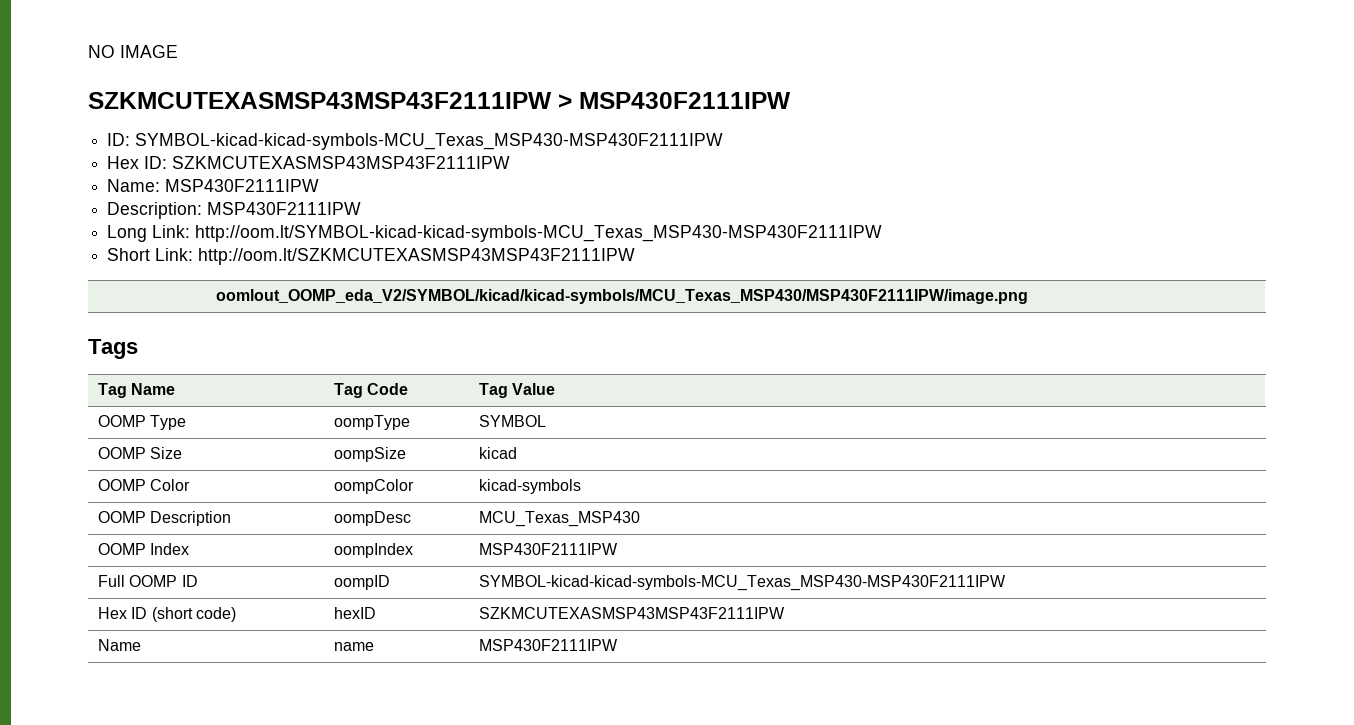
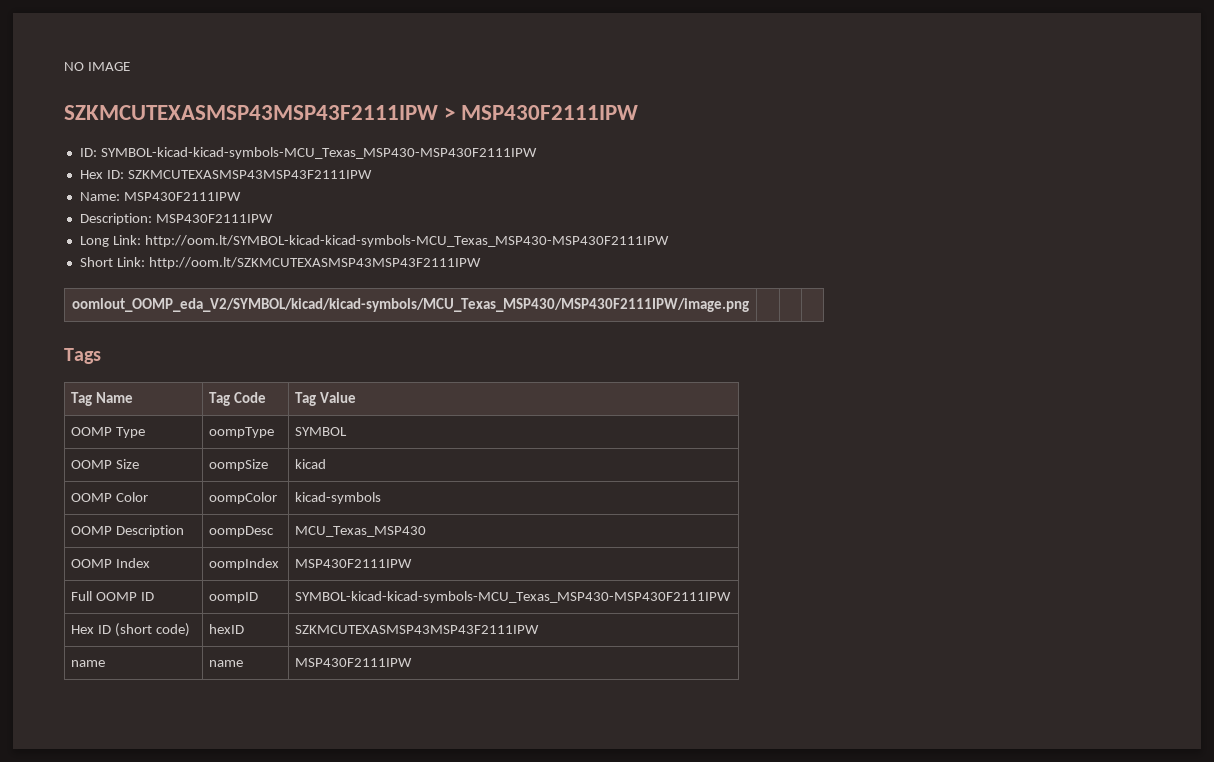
[97,639,141,651] Name -> [71,660,106,667] name

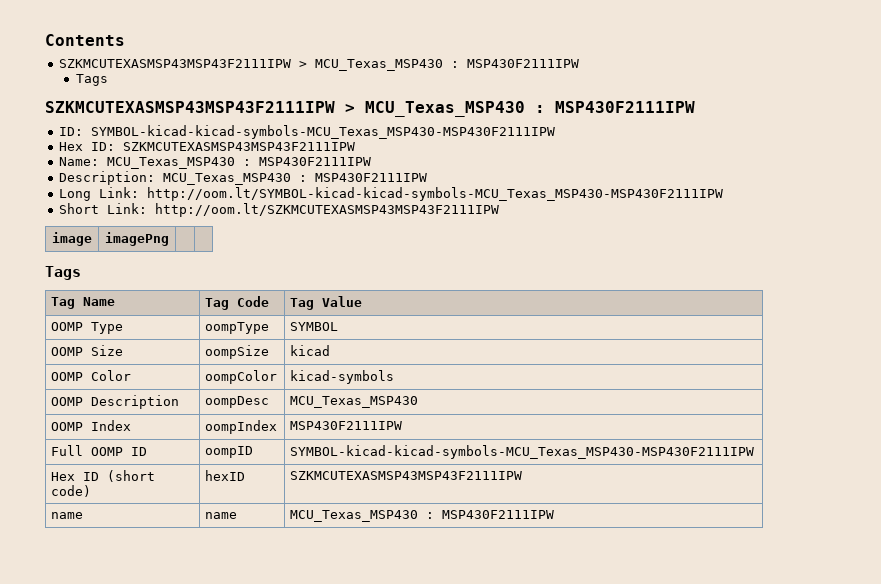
[64,62,130,71] [64,105,456,120] NO IMAGE // SZKMCUTEXASMSP43MSP43F2111IPW > -> [45,34,125,46] [58,59,579,71] [75,74,108,86] [45,101,545,117] Contents // SZKMCUTEXASMSP43MSP43F2111IPW > MCU_Texas_MSP430 : MSP430F2111IPW // Tags // SZKMCUTEXASMSP43MSP43F2111IPW > MCU_Texas_MSP430 :
(120, 196) none -> [106,157,251,169] MCU_Texas_MSP430 :
(152, 219) none -> [162,173,307,185] MCU_Texas_MSP430 :
[71,298,749,312] oomlout_OOMP_eda_V2/SYMBOL/kicad/kicad-symbols/MCU_Texas_MSP430/MSP430F2111IPW/image.png | -> [52,232,92,246] [105,232,169,246] image | imagePng
(244, 663) none -> [290,510,435,522] MCU_Texas_MSP430 :

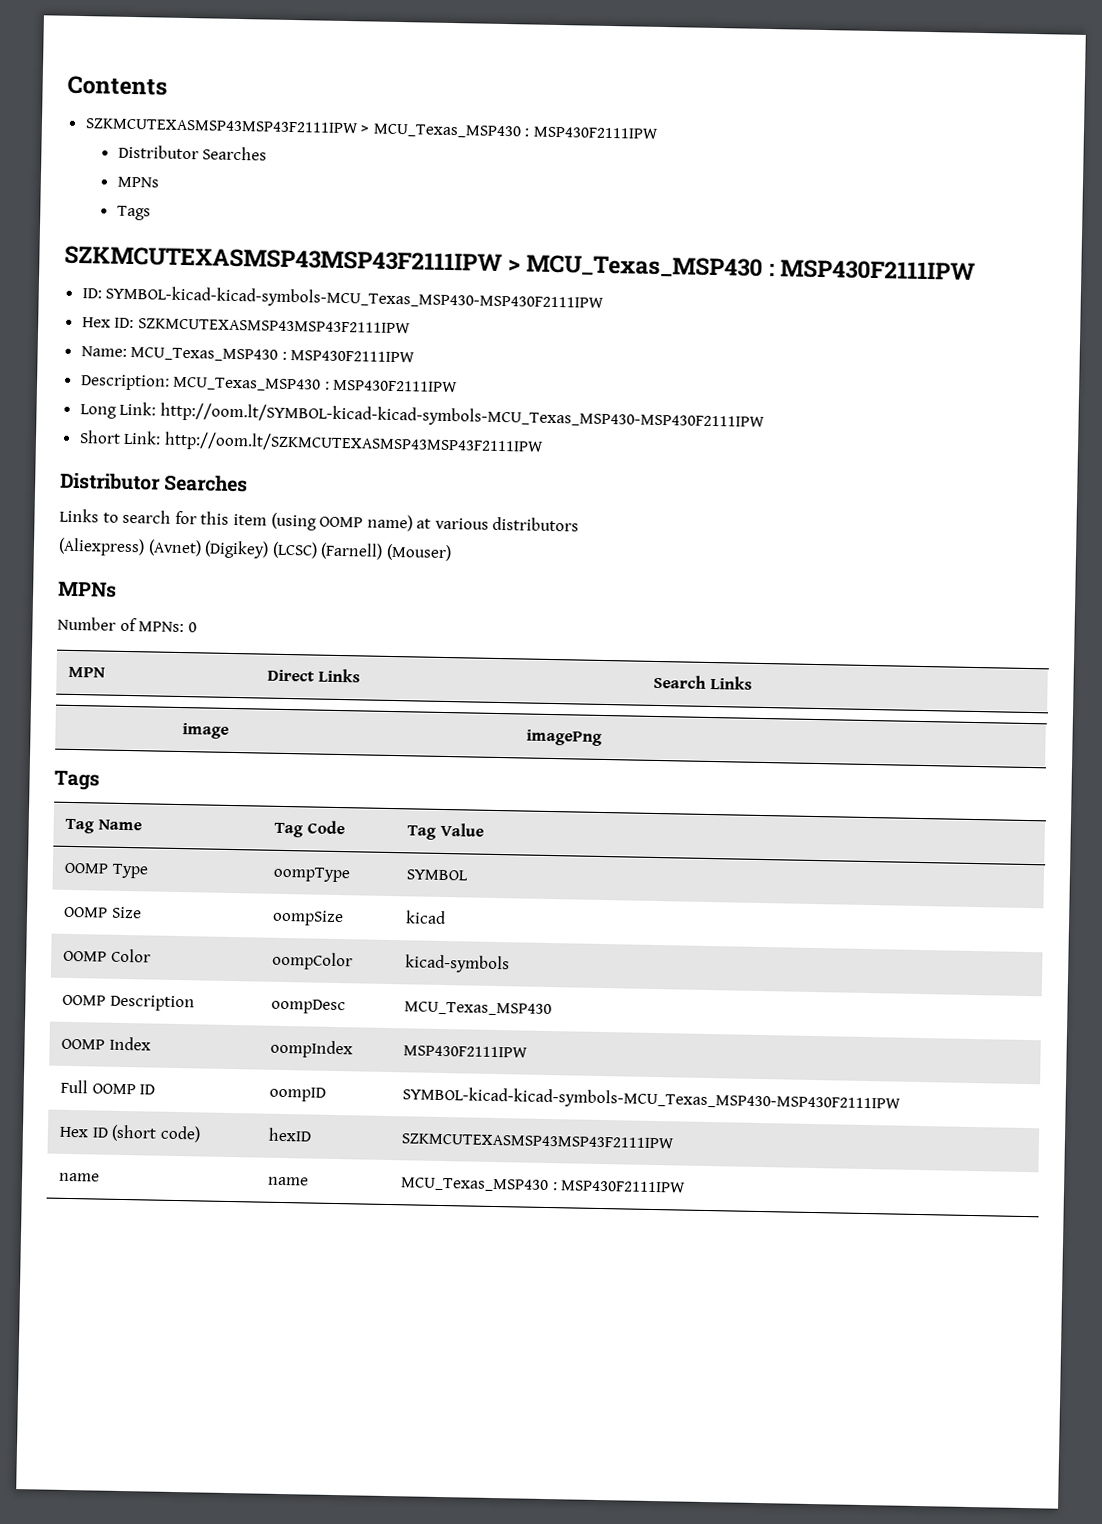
(579, 63) none -> [117,144,268,161] [116,176,159,188] // Distributor Searches // MPNs
(499, 210) none -> [60,472,249,493] [59,508,580,532] [58,537,452,562] [58,581,117,598] [57,616,197,633] [68,666,107,678] [267,668,360,683] [653,674,752,690] // Distributor Searches // Links to search for this item (using OOMP name) at various distributors // (Aliexpress) (Avnet) (Digikey) (LCSC) (Farnell) (Mouser) // MPNs // Number of MPNs: 0 // MPN | Direct Links | Search Links

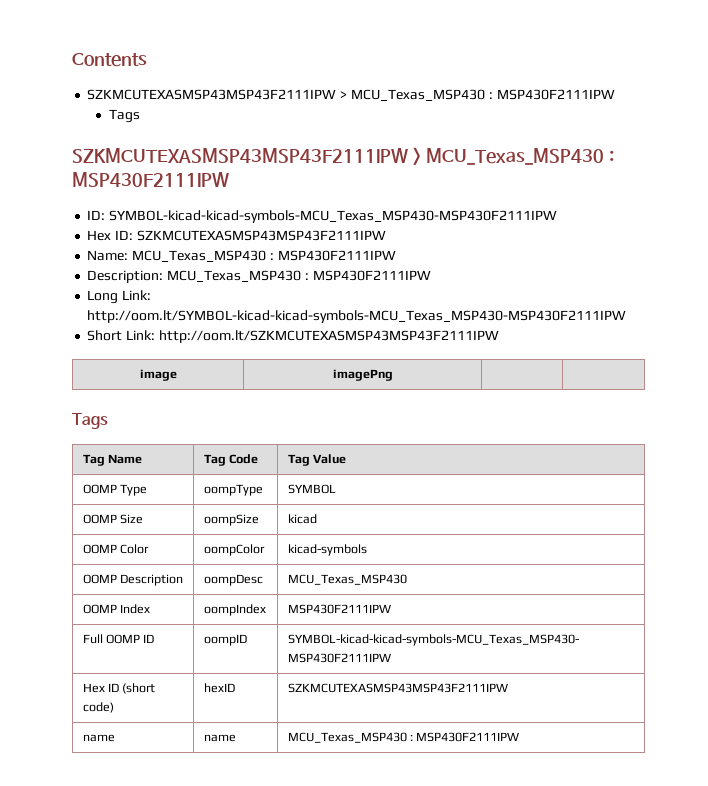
[117,144,268,161] [116,176,159,188] // Distributor Searches // MPNs -> (615, 94) none
[60,472,249,493] [59,508,580,532] [58,537,452,562] [58,581,117,598] [57,616,197,633] [68,666,107,678] [267,668,360,683] [653,674,752,690] // Distributor Searches // Links to search for this item (using OOMP name) at various distributors // (Aliexpress) (Avnet) (Digikey) (LCSC) (Farnell) (Mouser) // MPNs // Number of MPNs: 0 // MPN | Direct Links | Search Links -> (499, 336) none

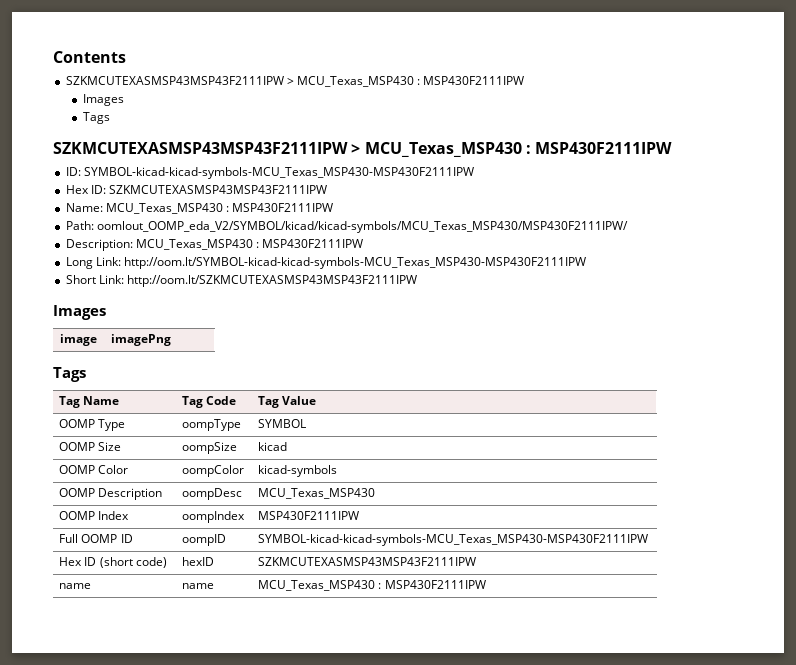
(615, 94) none -> [82,94,124,106] // Images
(396, 255) none -> [65,221,628,233] // Path: oomlout_OOMP_eda_V2/SYMBOL/kicad/kicad-symbols/MCU_Texas_MSP430/MSP430F2111IPW/
(499, 336) none -> [53,305,106,320] // Images

